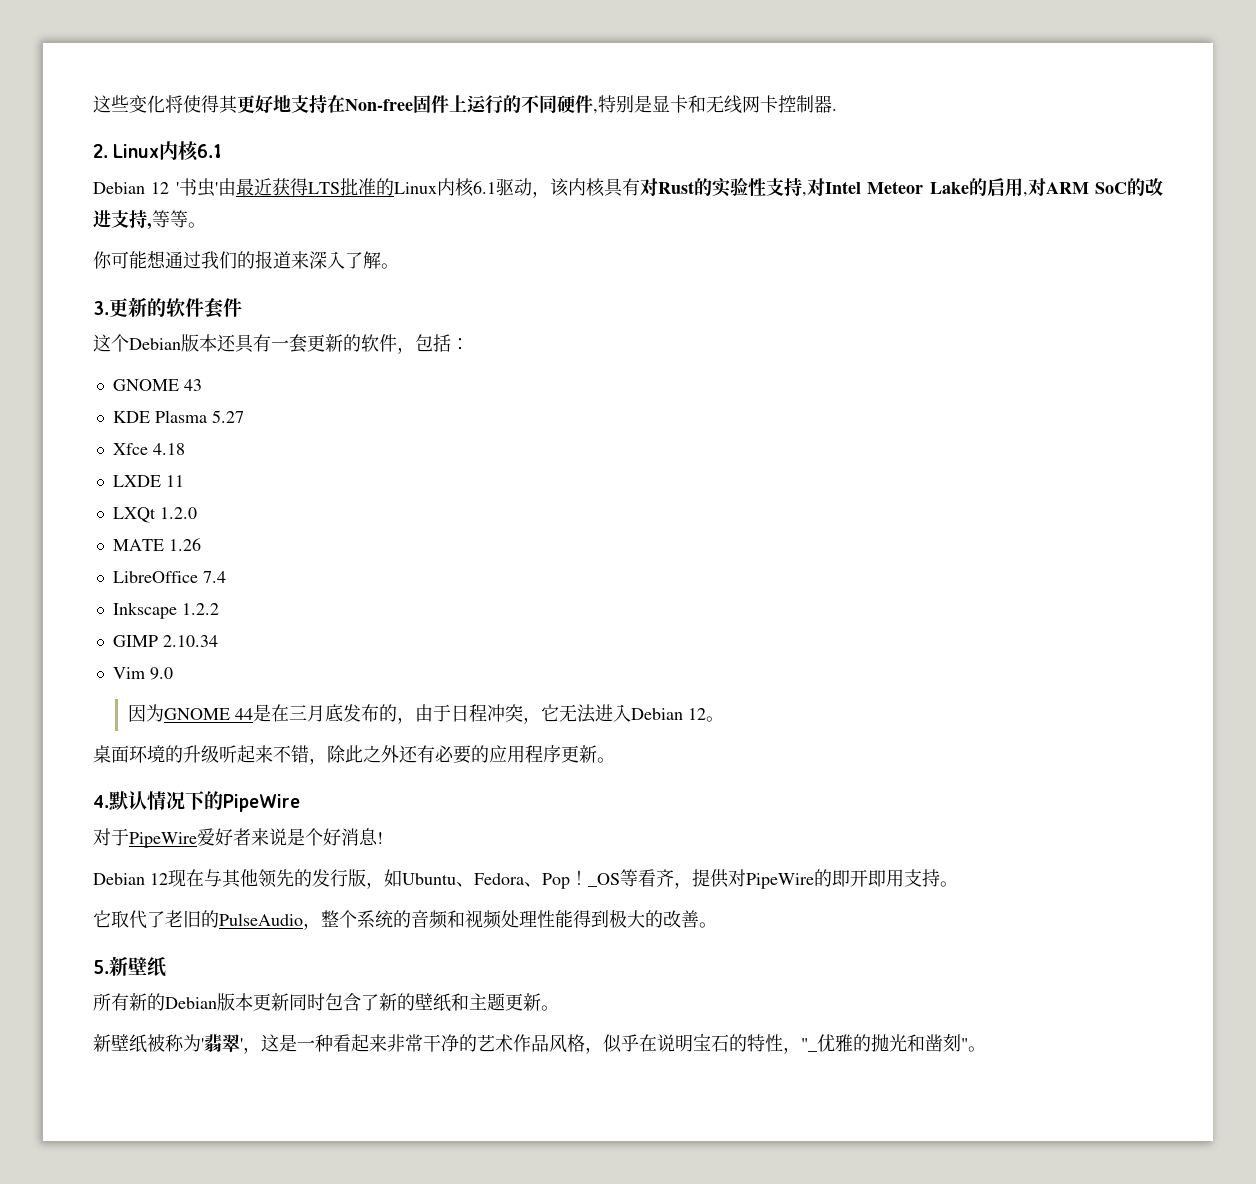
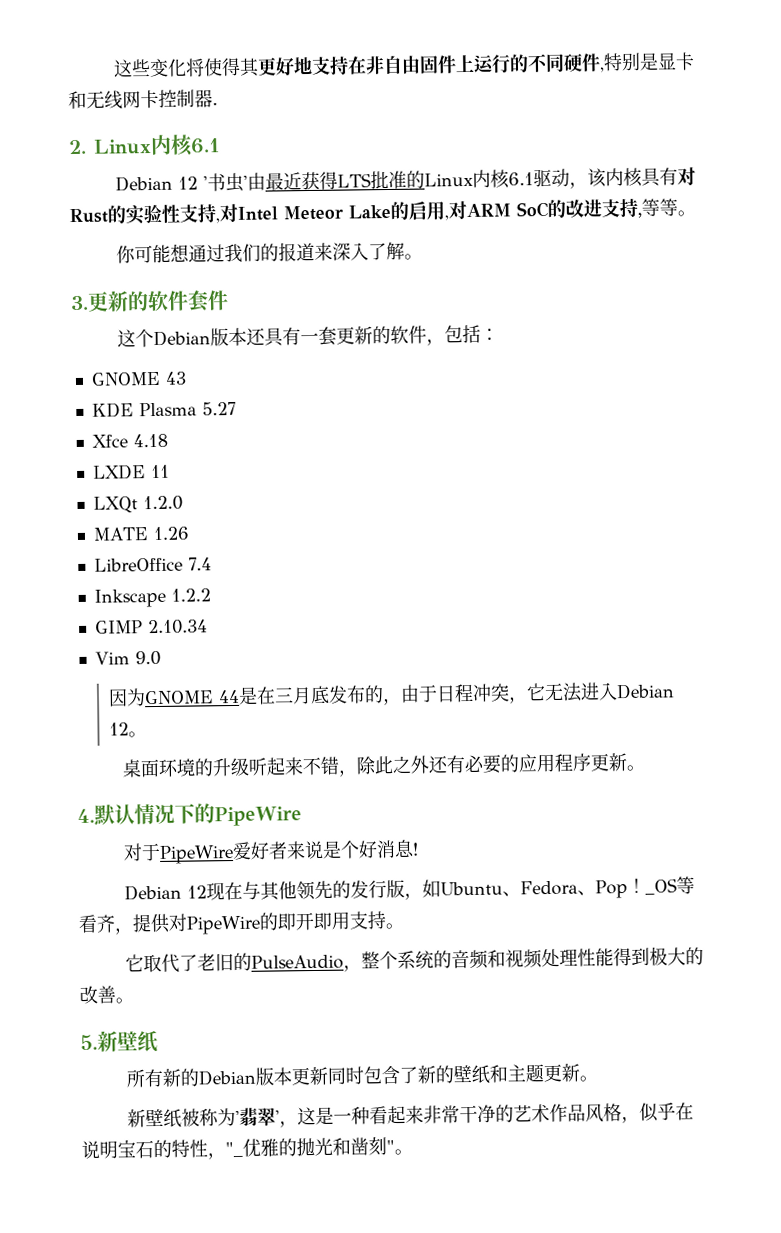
[345,99,413,111] Non-free -> [365,55,422,75] 非自由

